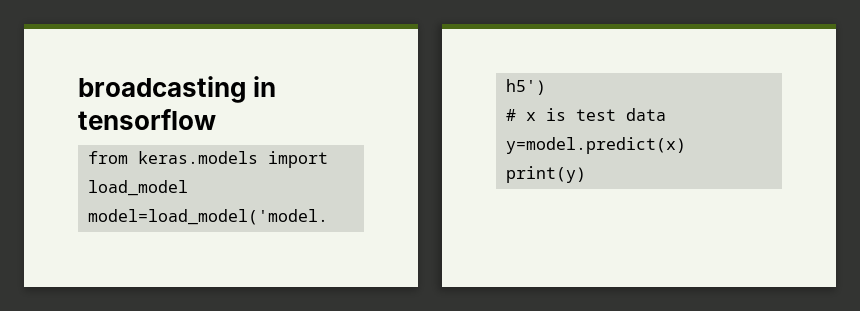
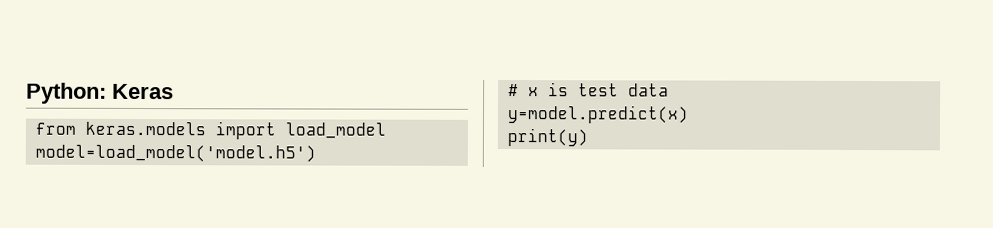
[78,76,277,103] [78,109,216,130] broadcasting in tensorflow -> [26,82,174,104] Python: Keras

